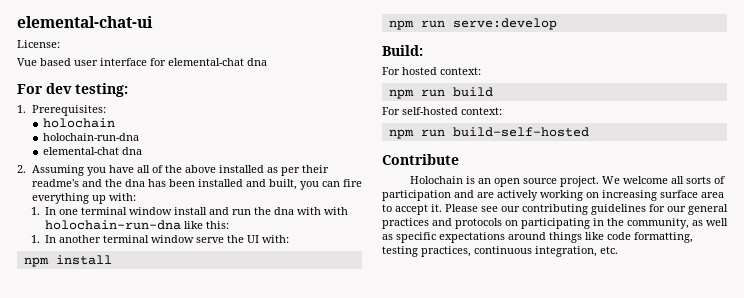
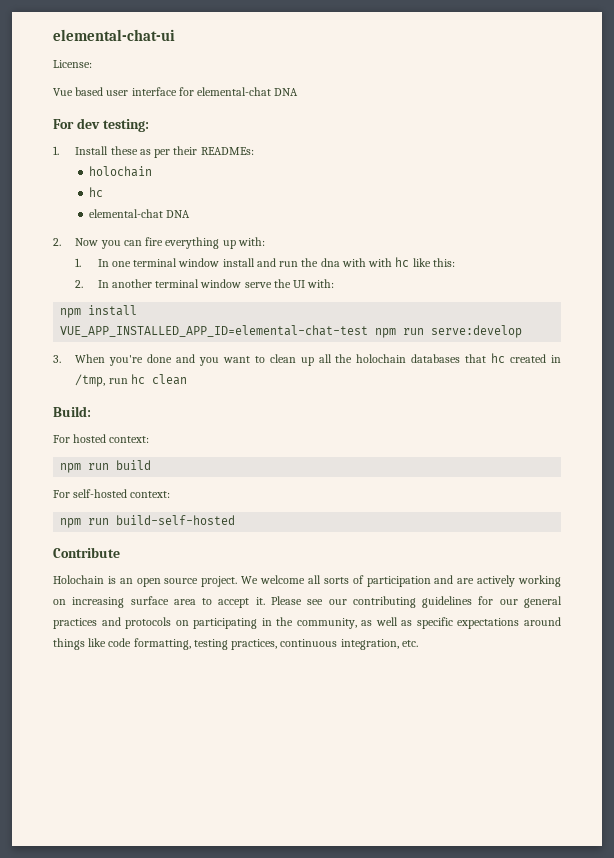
[247,58,267,66] dna -> [274,88,299,96] DNA
[31,105,106,116] Prerequisites: -> [75,146,254,158] Install these as per their READMEs:
[42,133,139,141] [42,147,142,155] [17,165,329,176] [31,179,297,190] holochain-run-dna // elemental-chat dna // 2. Assuming you have all of the above installed as per their readme's and the dna has been installed and built, -> [88,187,103,197] [88,209,190,218] [53,238,99,246] hc // elemental-chat DNA // 2. Now
[45,220,182,230] holochain-run-dna -> [395,257,410,267] hc
[30,235,40,243] 1. -> [75,280,84,288] 2.
(112, 260) none -> [60,325,369,337] VUE_APP_INSTALLED_APP_ID=elemental-chat-test
(557, 24) none -> [53,353,561,366] [75,374,187,387] // 3. When you're done and you want to clean up all the holochain databases that hc created in /tmp, run hc clean

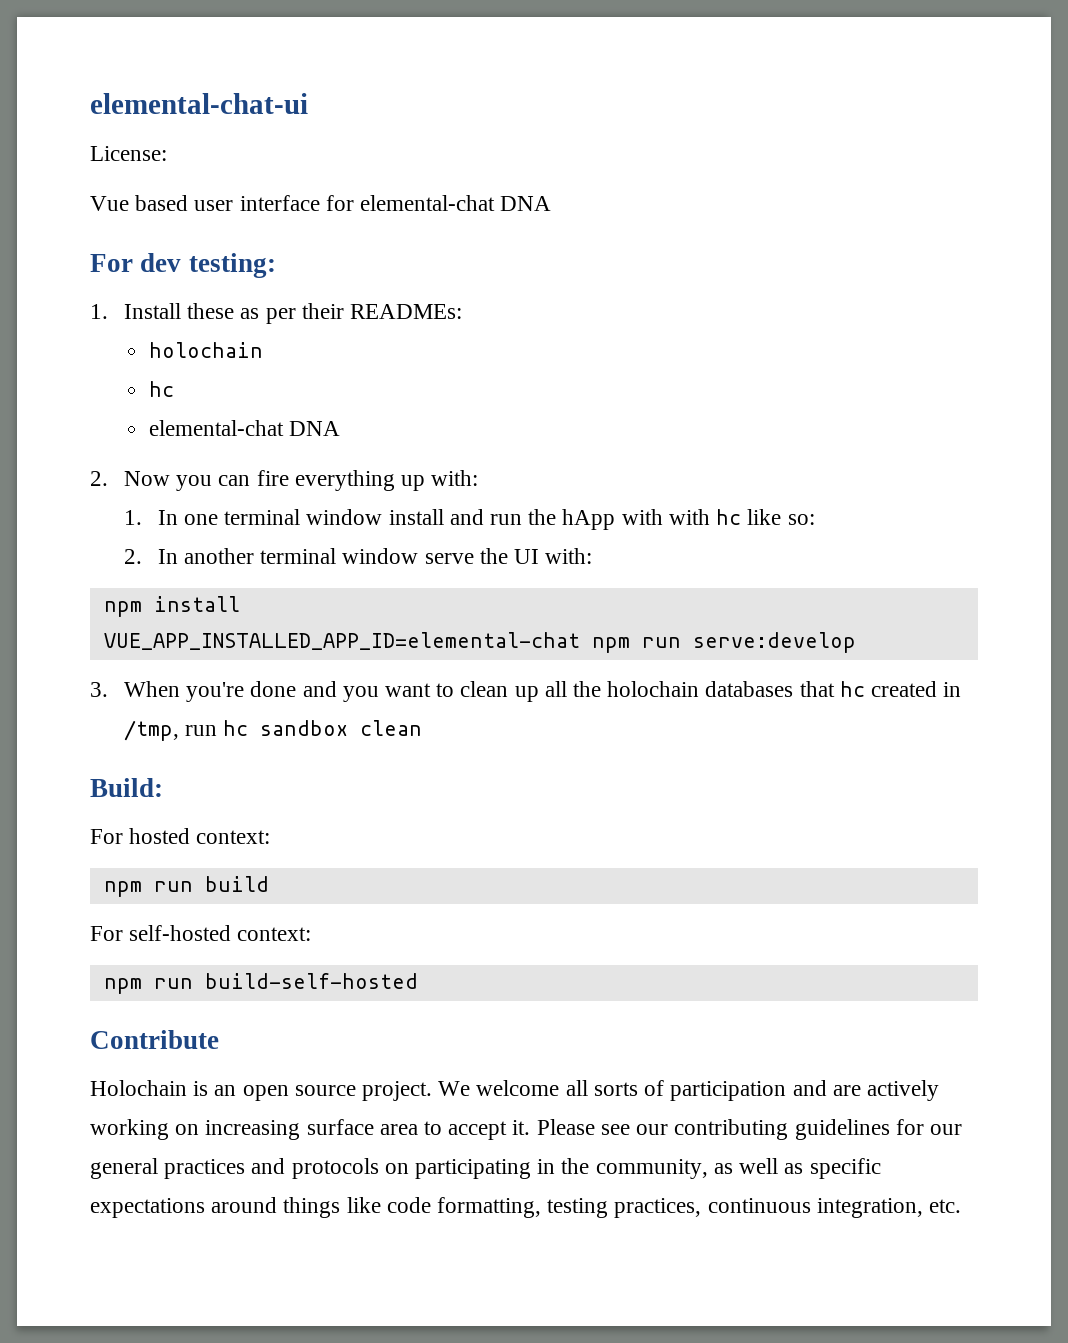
[320,258,340,267] dna -> [562,509,616,530] hApp
[432,258,455,267] this: -> [787,514,815,525] so:
[60,325,369,337] VUE_APP_INSTALLED_APP_ID=elemental-chat-test -> [103,632,580,650] VUE_APP_INSTALLED_APP_ID=elemental-chat
(145, 379) none -> [260,720,349,736] sandbox

